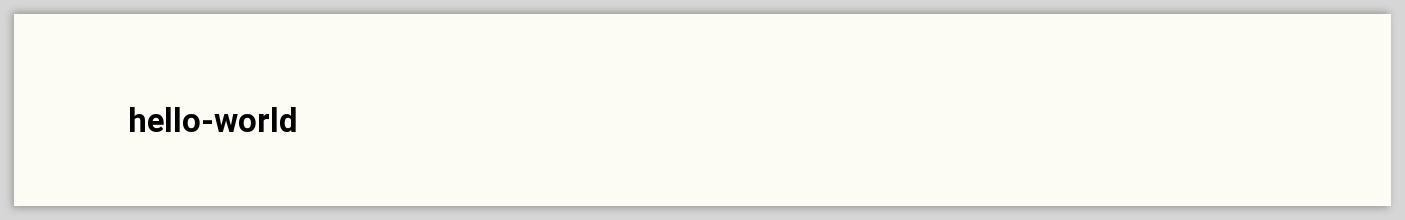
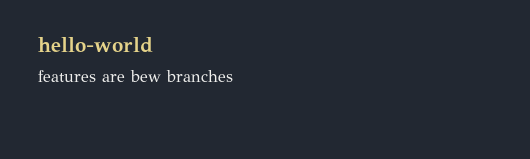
(297, 119) none -> [38,70,233,82] // features are bew branches

